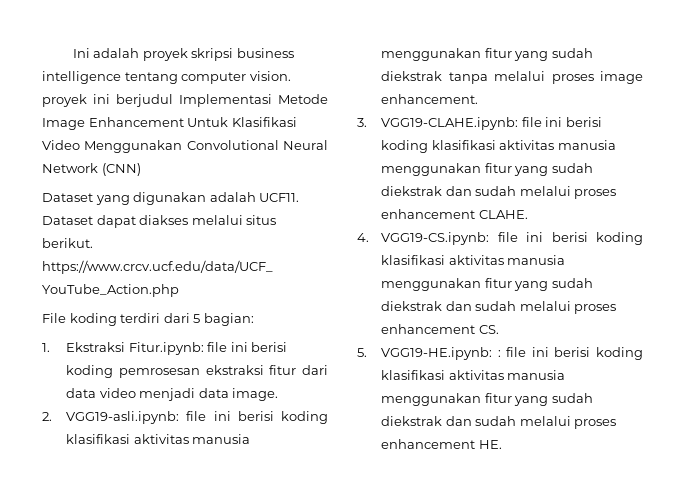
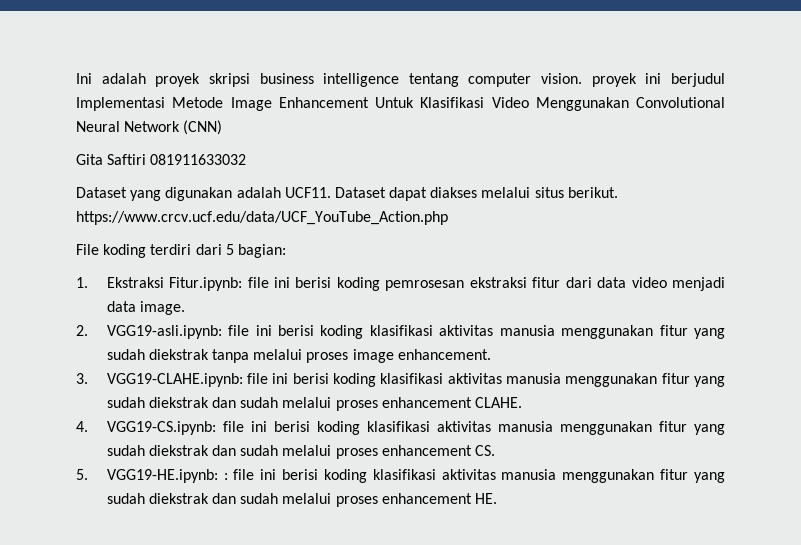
(141, 169) none -> [76,154,247,165] // Gita Saftiri 081911633032

